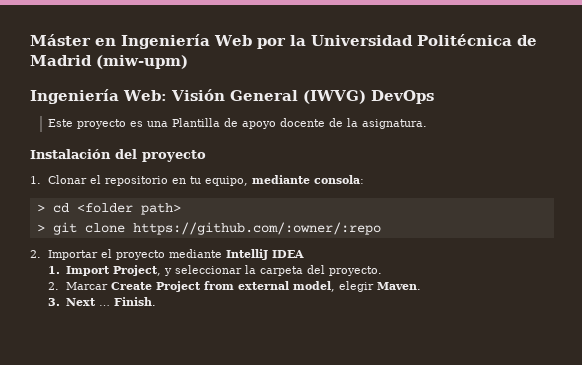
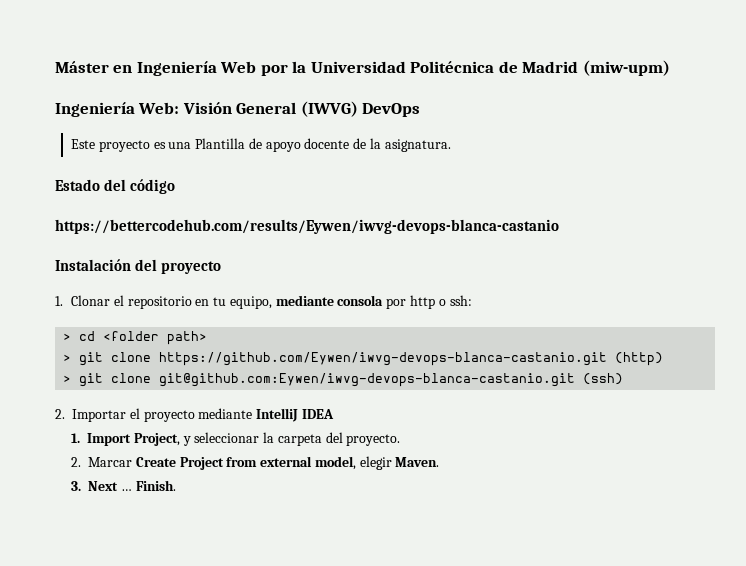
(428, 124) none -> [55,179,176,194] [55,219,559,234] // Estado del código // https://bettercodehub.com/results/Eywen/iwvg-devops-blanca-castanio
[314,175,365,184] consola: -> [337,295,472,309] consola por http o ssh:
[132,222,381,235] https://github.com/:owner/:repo -> [159,352,664,366] [63,373,624,387] https://github.com/Eywen/iwvg-devops-blanca-castanio.git (http) // > git clone git@github.com:Eywen/iwvg-devops-blanca-castanio.git (ssh)

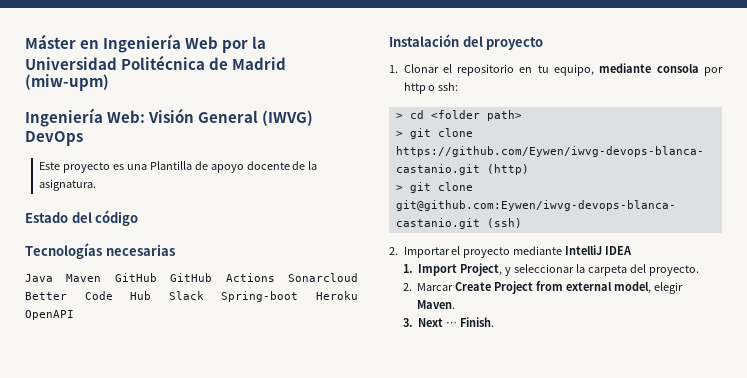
[55,219,559,234] https://bettercodehub.com/results/Eywen/iwvg-devops-blanca-castanio -> [25,243,175,259] [25,273,358,282] [25,291,358,302] [25,310,74,320] Tecnologías necesarias // Java Maven GitHub GitHub Actions Sonarcloud Better Code Hub Slack Spring-boot Heroku OpenAPI

